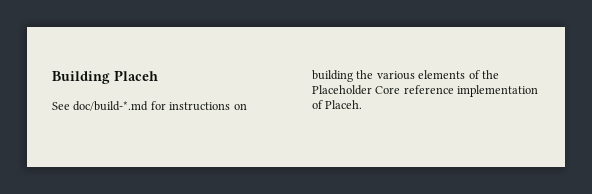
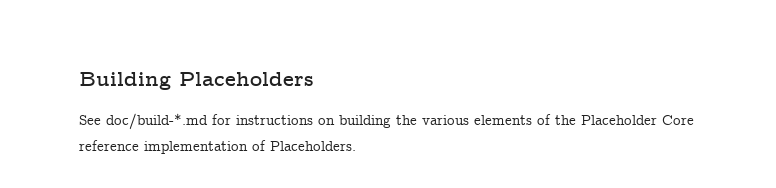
[114,70,158,81] Placeh -> [179,72,314,86] Placeholders
[325,100,363,109] Placeh. -> [270,141,356,151] Placeholders.

